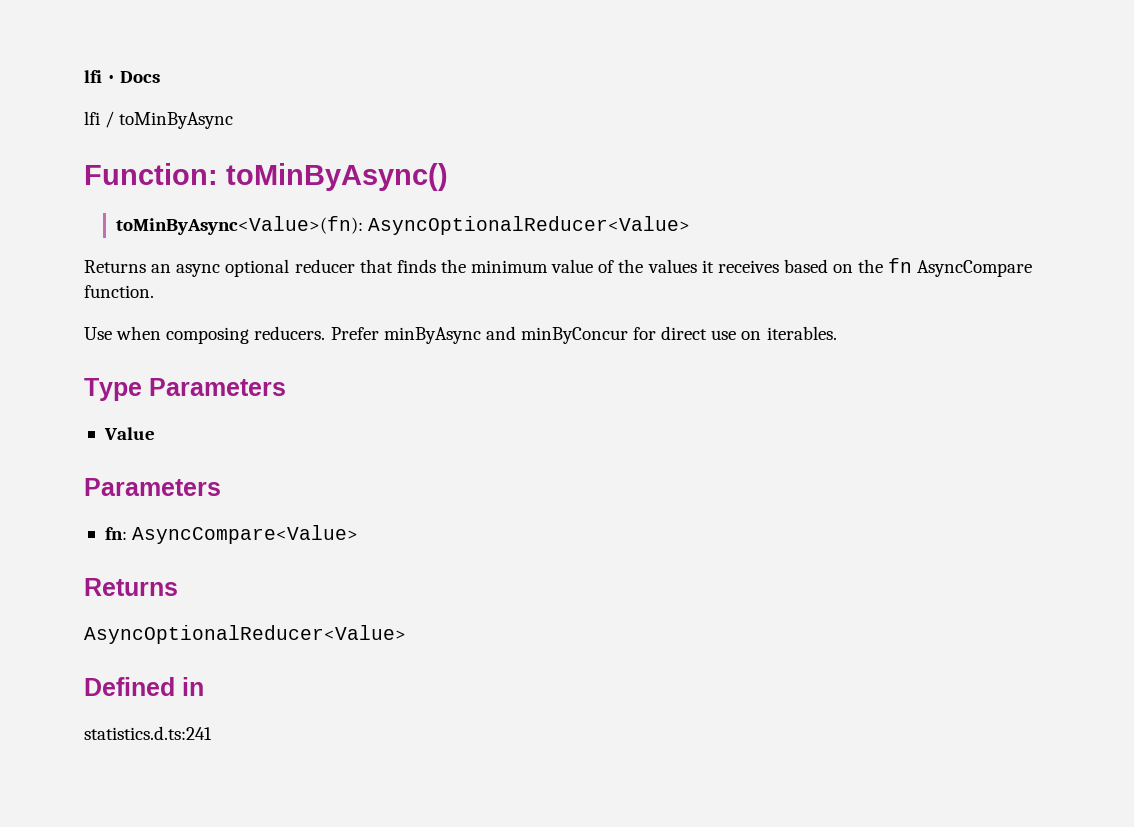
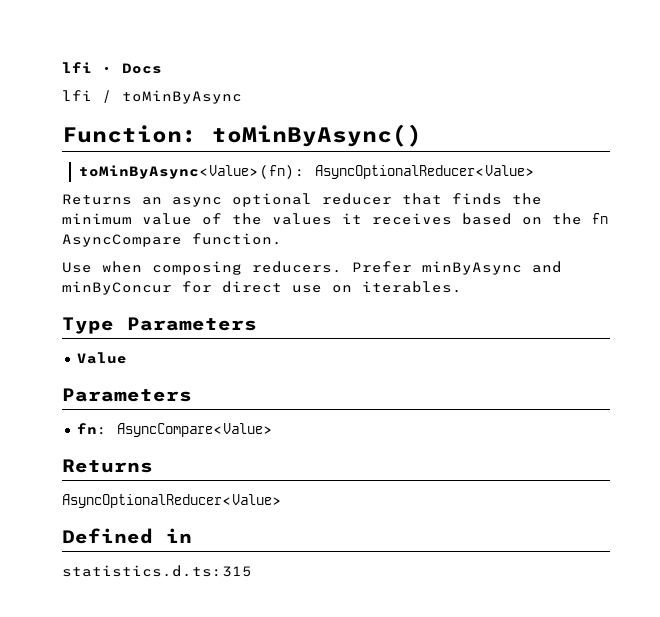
[84,726,212,740] statistics.d.ts:241 -> [62,565,252,577] statistics.d.ts:315

